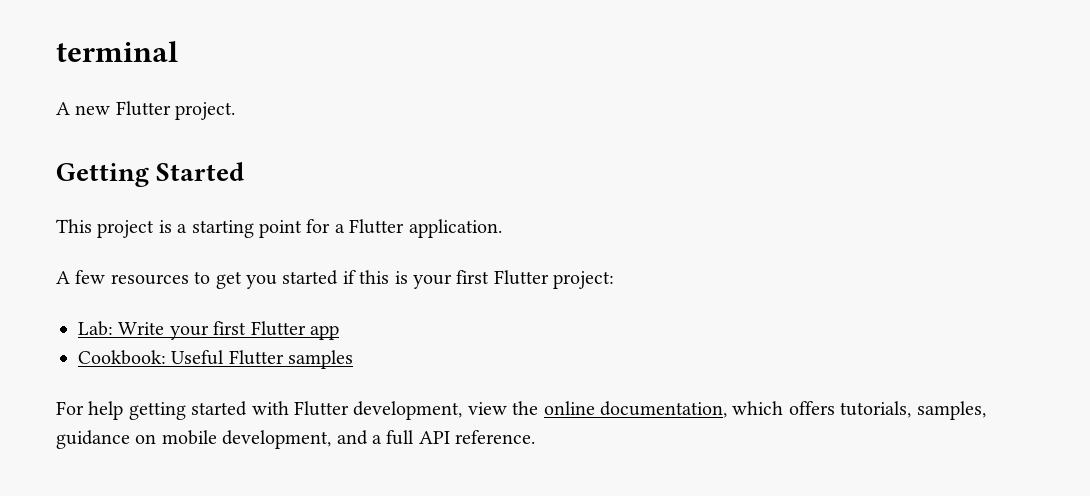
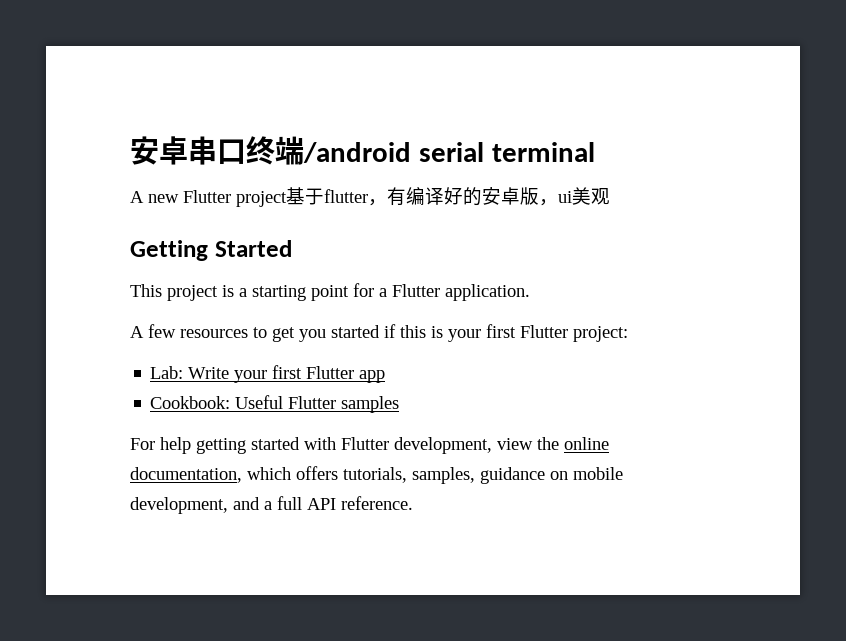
(56, 51) none -> [130,136,484,165] 安卓串口终端/android serial
[175,102,236,120] project. -> [236,187,610,207] project基于flutter，有编译好的安卓版，ui美观

